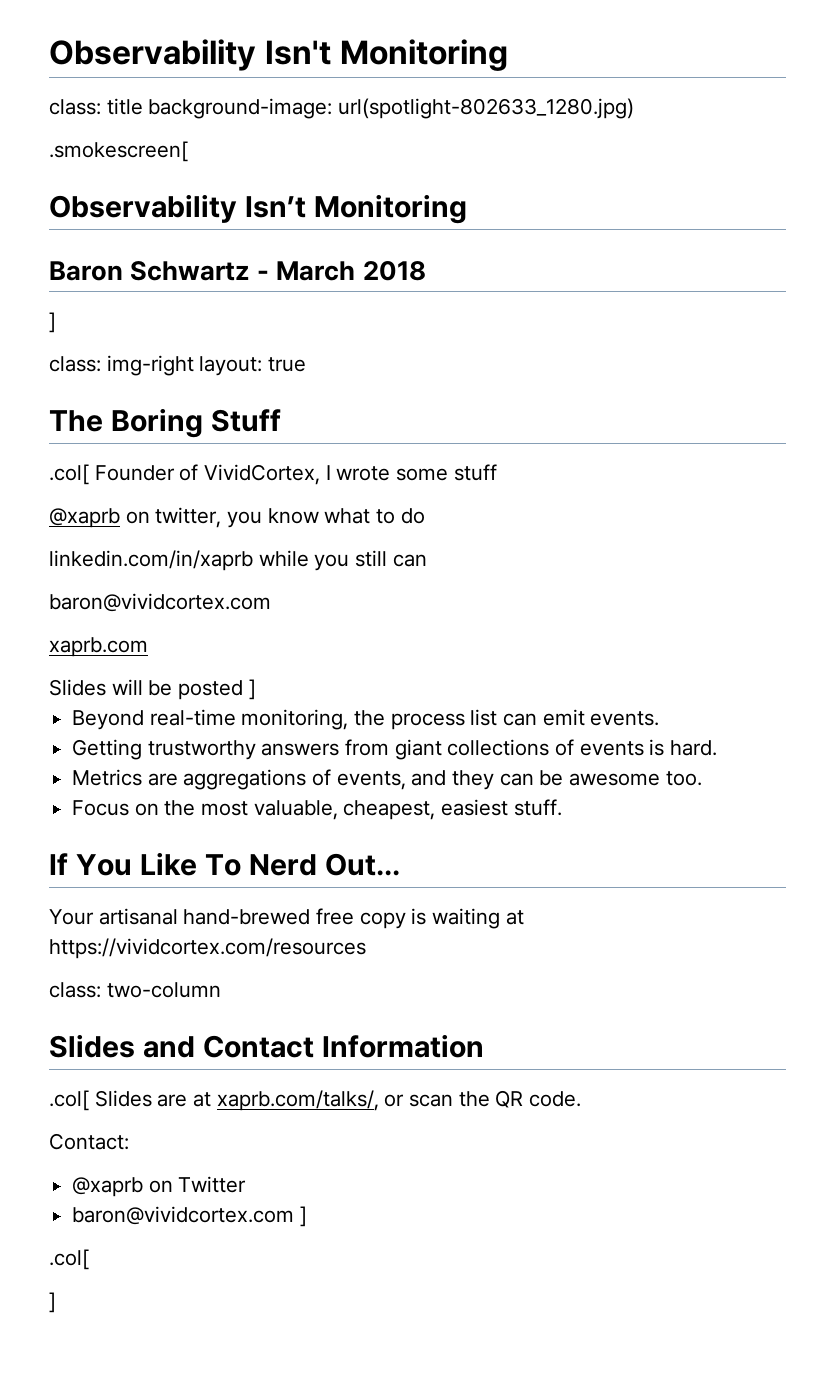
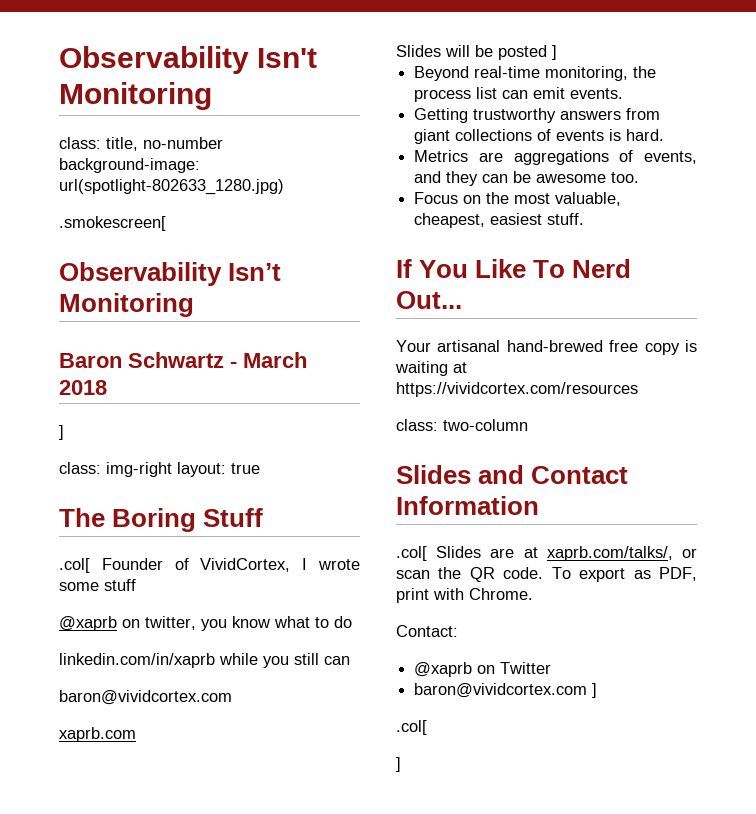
[106,98,143,115] title -> [106,137,223,151] title, no-number
(582, 1099) none -> [551,567,697,582] [396,588,533,603] To export as PDF, print with Chrome.

